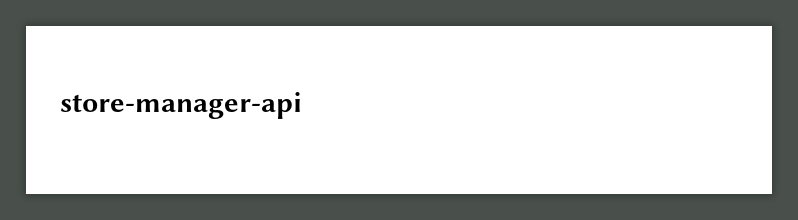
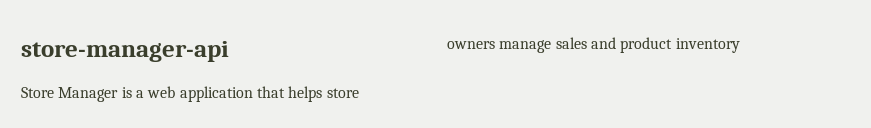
(302, 105) none -> [21,86,359,102] [447,37,740,53] // Store Manager is a web application that helps store owners manage sales and product inventory

